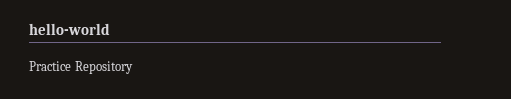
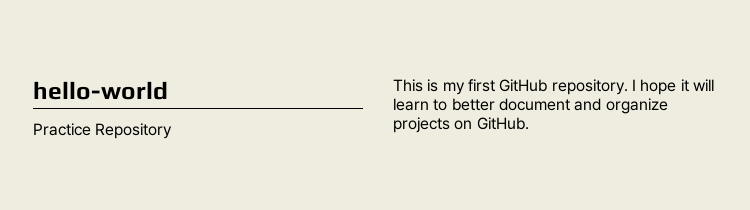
(133, 67) none -> [393,79,714,95] [393,98,668,114] [393,117,529,133] // This is my first GitHub repository. I hope it will learn to better document and organize projects on GitHub.

